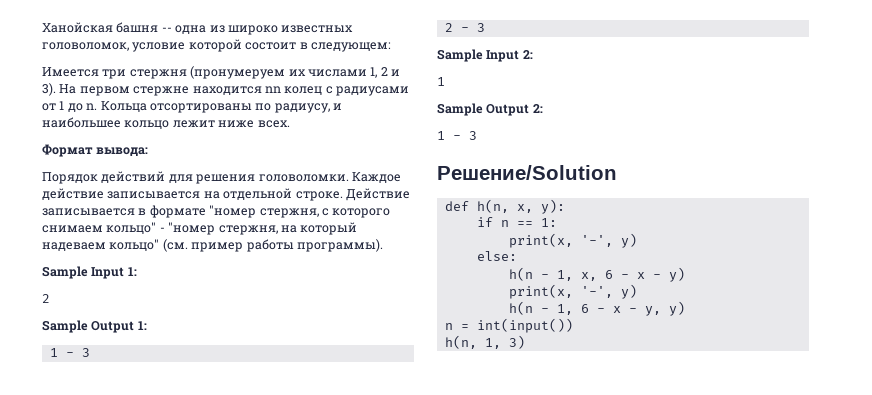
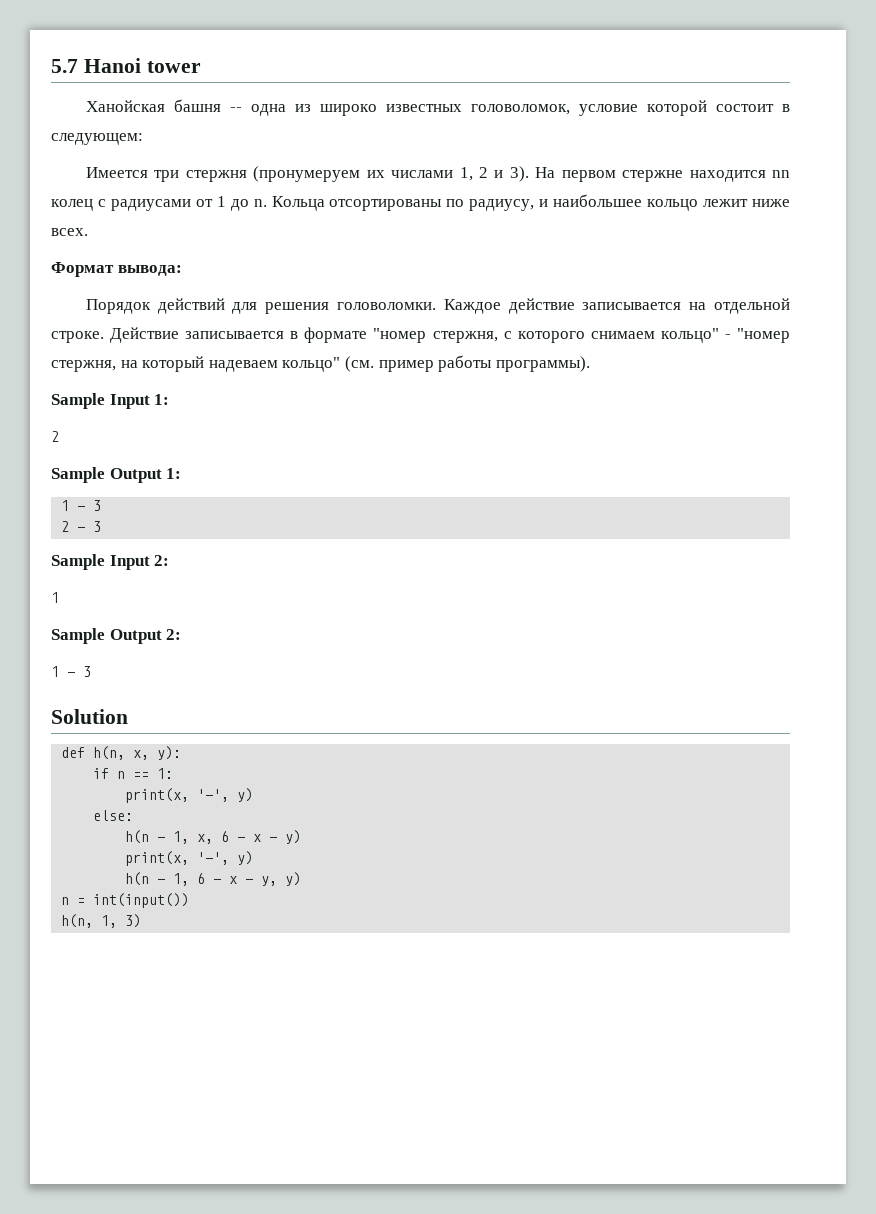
(42, 27) none -> [51,58,201,73] 5.7 Hanoi tower //
[437,165,617,180] Решение/Solution -> [51,709,128,724] Solution

